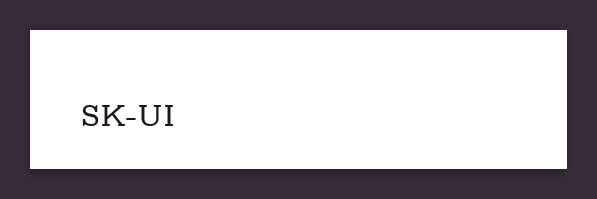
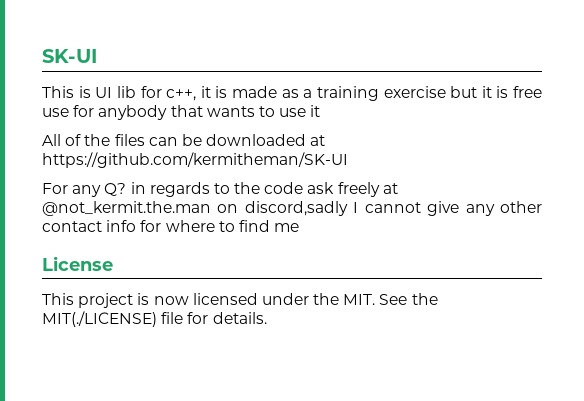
(175, 115) none -> [42,86,542,101] [42,105,321,120] [42,134,326,146] [42,152,348,168] [42,182,398,197] [42,201,542,216] [42,220,300,232] [42,256,113,271] [42,293,438,308] [42,311,267,327] // This is UI lib for c++, it is made as a training exercise but it is free use for anybody that wants to use it // All of the files can be downloaded at https://github.com/kermitheman/SK-UI // For any Q? in regards to the code ask freely at @not_kermit.the.man on discord,sadly I cannot give any other contact info for where to find me // License // This project is now licensed under the MIT. See the MIT(./LICENSE) file for details.

